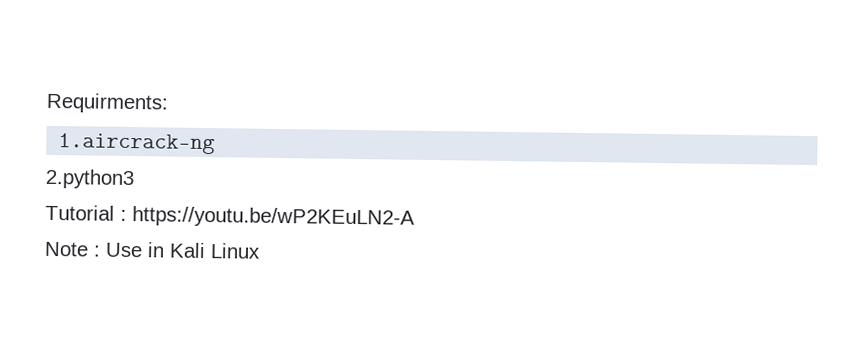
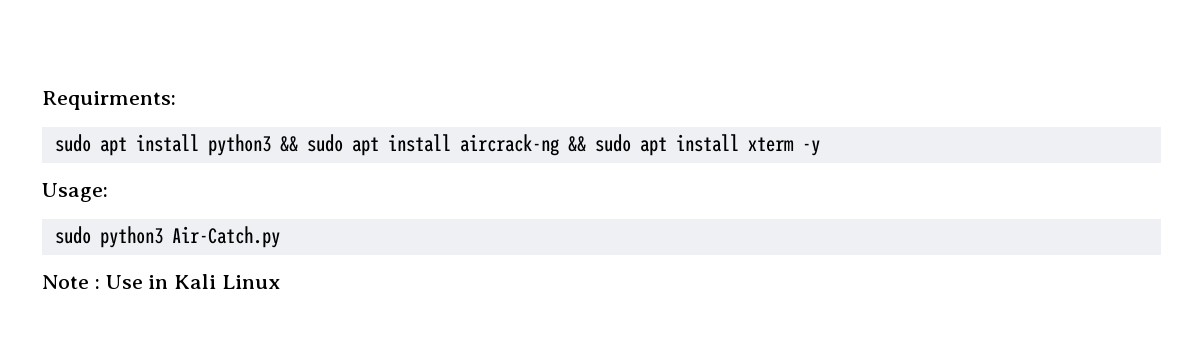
[58,133,216,155] [45,168,134,190] [45,204,415,229] 1.aircrack-ng // 2.python3 // Tutorial : https://youtu.be/wP2KEuLN2-A -> [54,134,820,156] [42,183,108,202] [54,226,280,248] sudo apt install python3 && sudo apt install aircrack-ng && sudo apt install xterm -y // Usage: // sudo python3 Air-Catch.py

